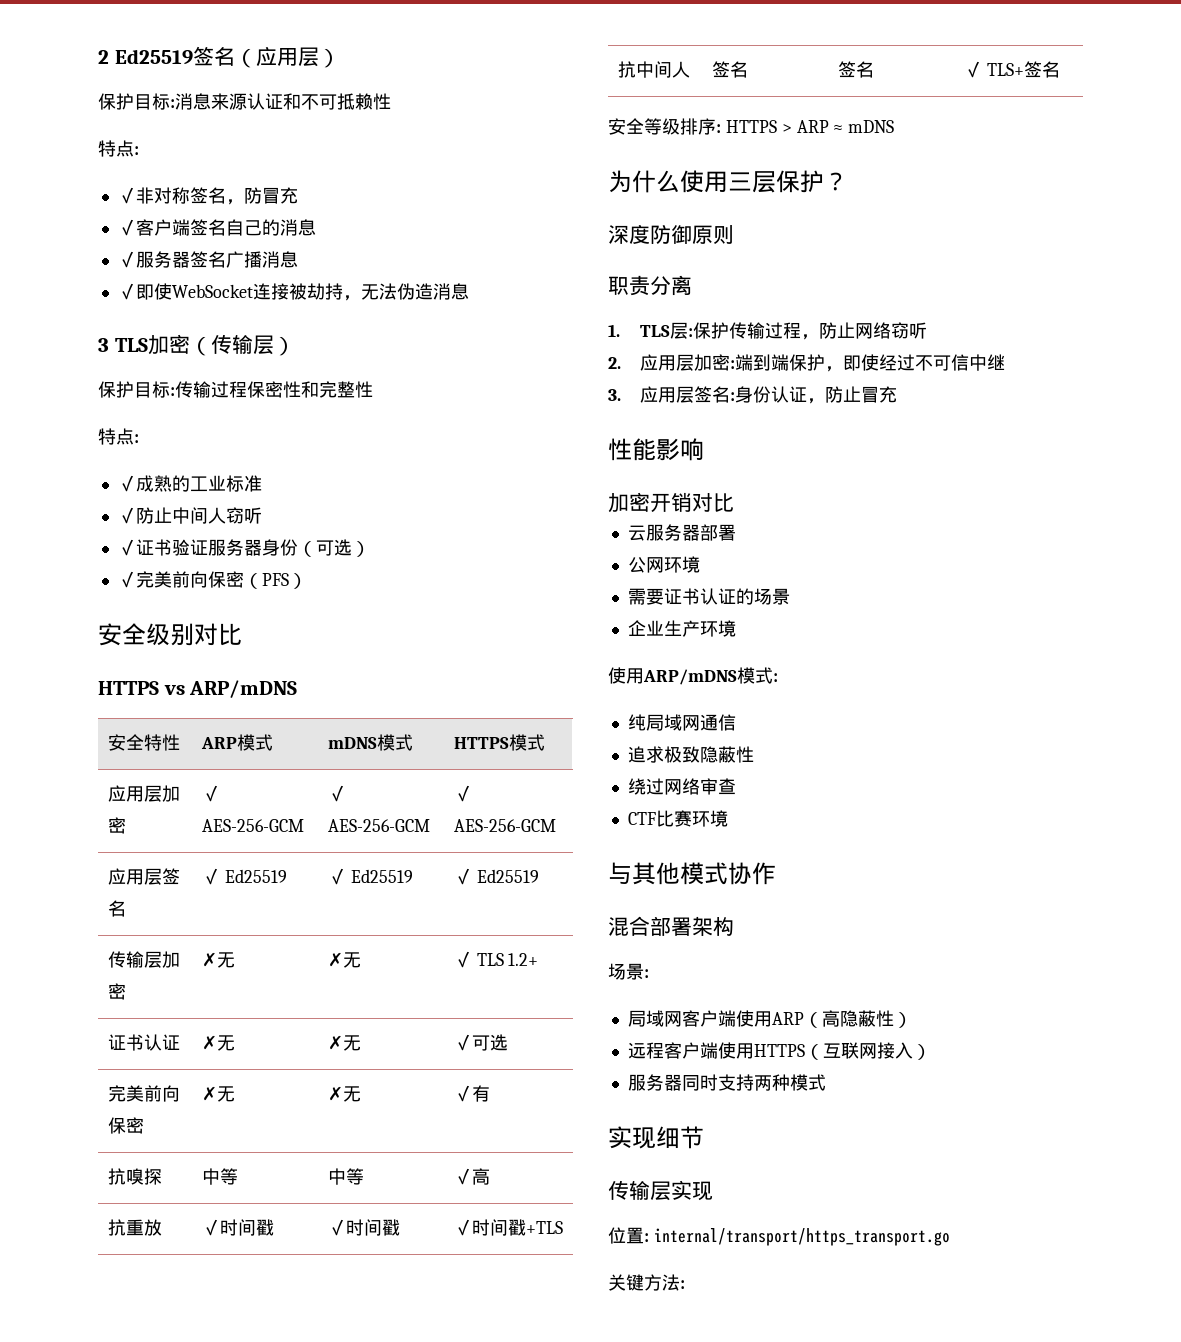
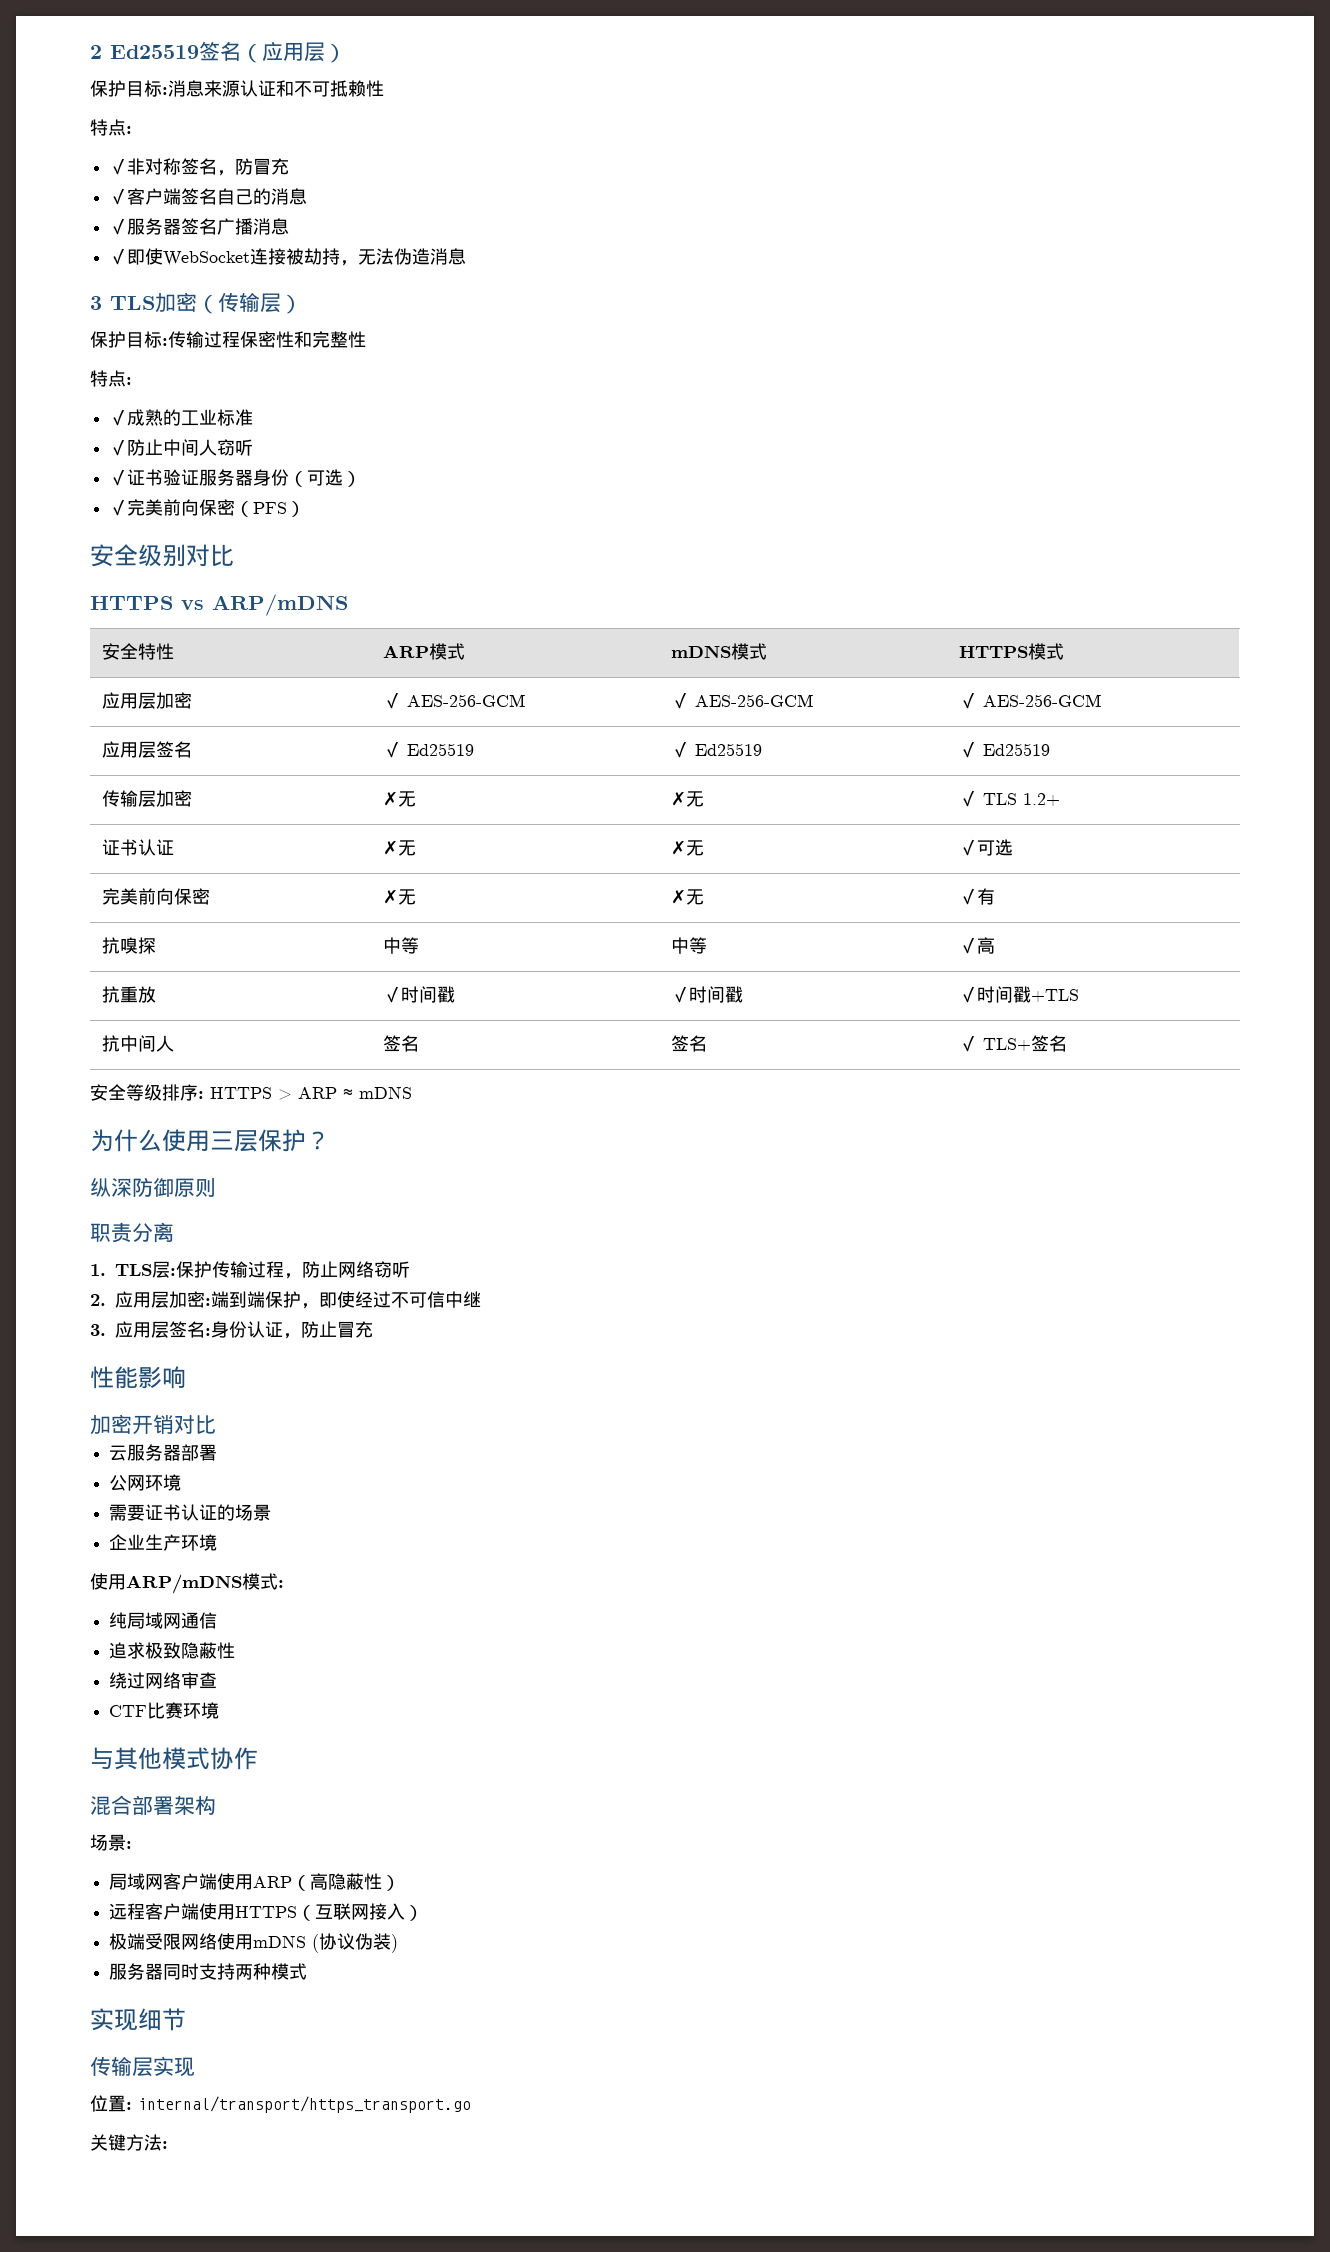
[608,224,650,244] 深度 -> [90,1178,132,1197] 纵深
(931, 1052) none -> [109,1933,399,1953] // 极端受限网络使用mDNS (协议伪装)

